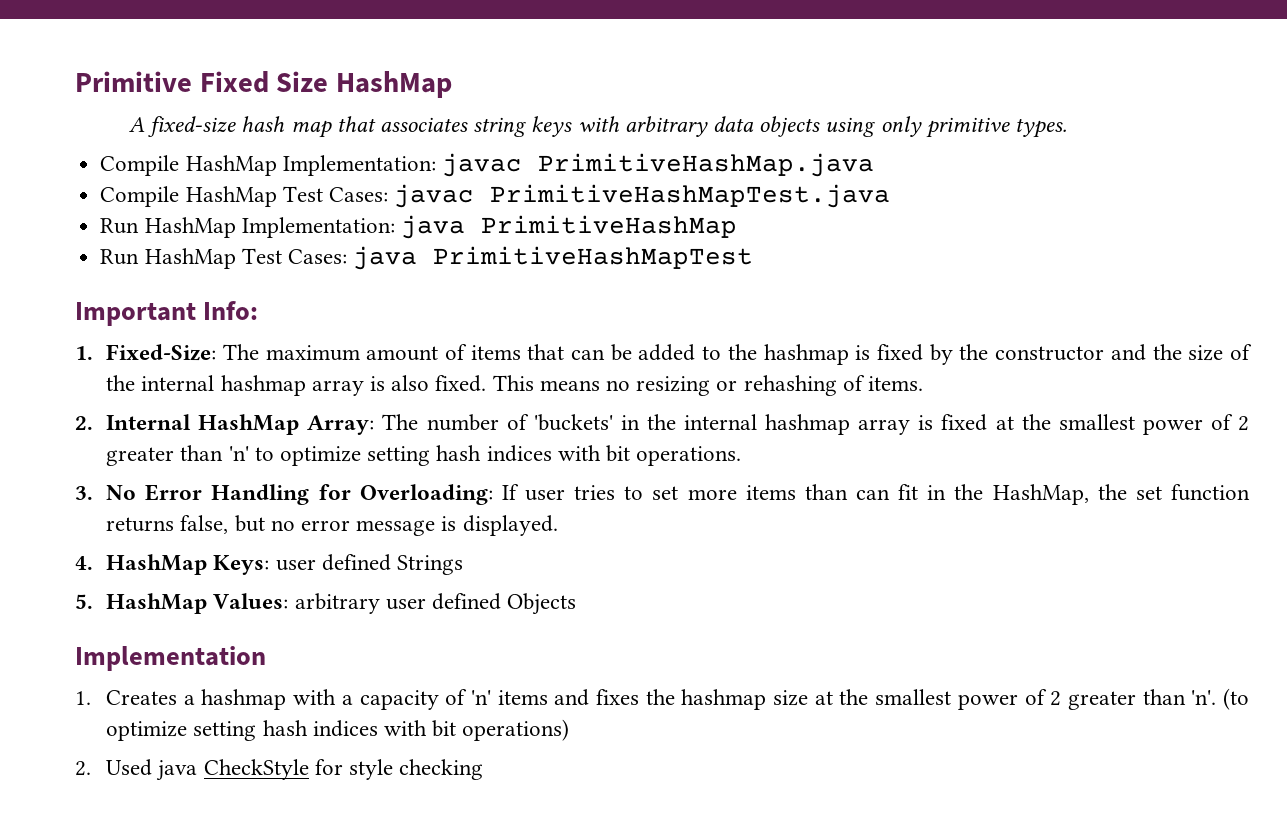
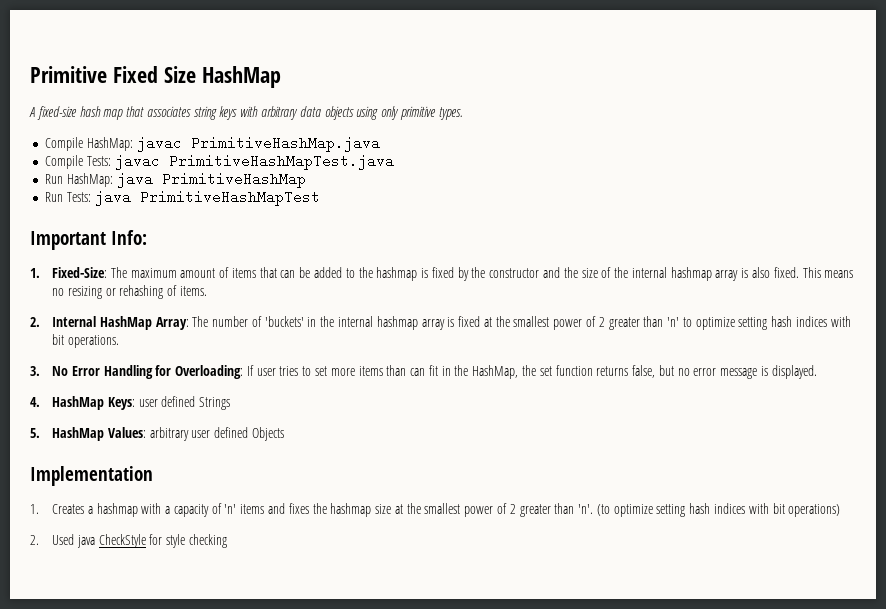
[185,155,436,176] HashMap Implementation: -> [87,137,134,151] HashMap:
[185,186,388,207] HashMap Test Cases: -> [87,156,112,166] Tests:
[144,217,395,238] HashMap Implementation: -> [67,173,114,187] HashMap:
[144,248,347,269] HashMap Test Cases: -> [67,192,92,202] Tests:

